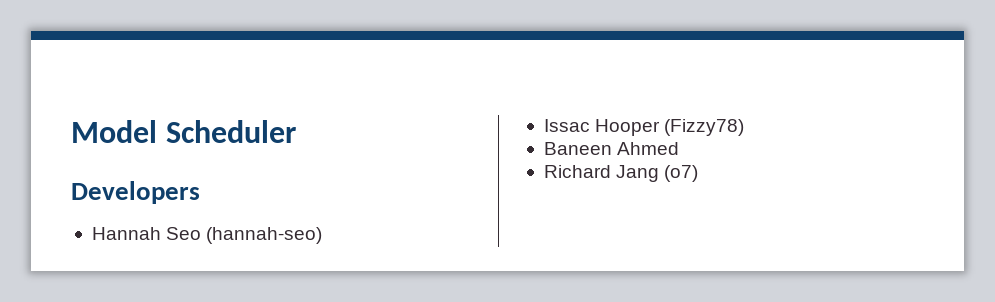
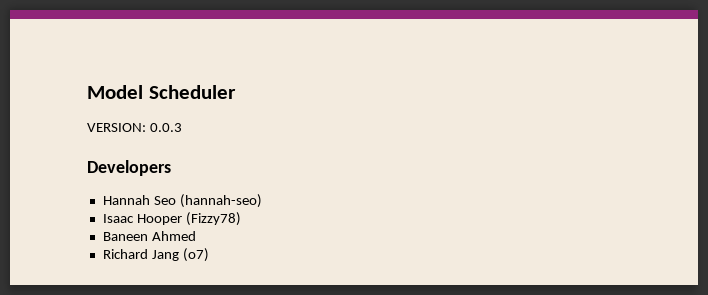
(296, 131) none -> [87,123,182,132] // VERSION: 0.0.3
[543,119,590,132] Issac -> [102,214,134,223] Isaac

